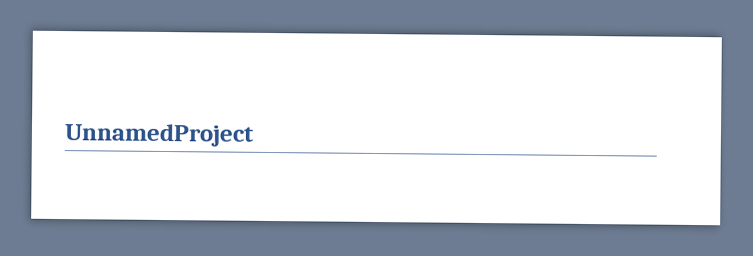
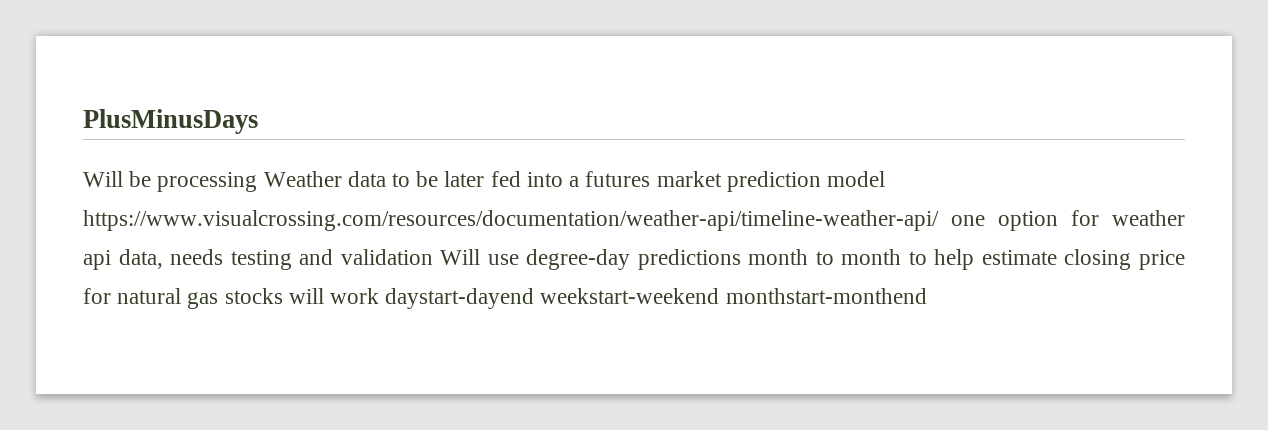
[64,123,255,147] UnnamedProject -> [83,109,258,134] [83,171,885,192] [83,210,1185,231] [83,249,1185,270] [83,288,927,309] PlusMinusDays // Will be processing Weather data to be later fed into a futures market prediction model https://www.visualcrossing.com/resources/documentation/weather-api/timeline-weather-api/ one option for weather api data, needs testing and validation Will use degree-day predictions month to month to help estimate closing price for natural gas stocks will work daystart-dayend weekstart-weekend monthstart-monthend

